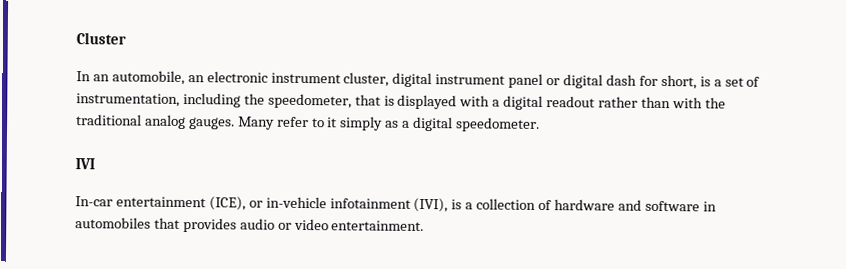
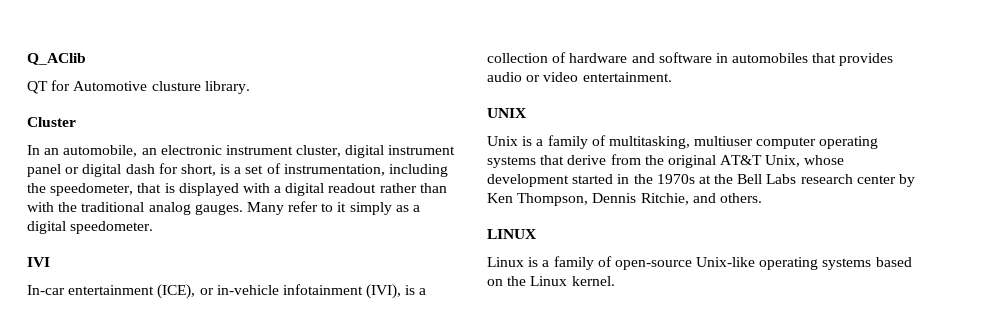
(76, 38) none -> [27,53,86,65] [27,80,250,94] Q_AClib // QT for Automotive clusture library. //
(425, 226) none -> [487,108,527,118] [487,135,879,149] [487,154,845,168] [487,174,916,187] [487,193,762,206] [487,229,537,239] [487,256,912,270] [487,276,615,286] // UNIX // Unix is a family of multitasking, multiuser computer operating systems that derive from the original AT&T Unix, whose development started in the 1970s at the Bell Labs research center by Ken Thompson, Dennis Ritchie, and others. // LINUX // Linux is a family of open-source Unix-like operating systems based on the Linux kernel.

